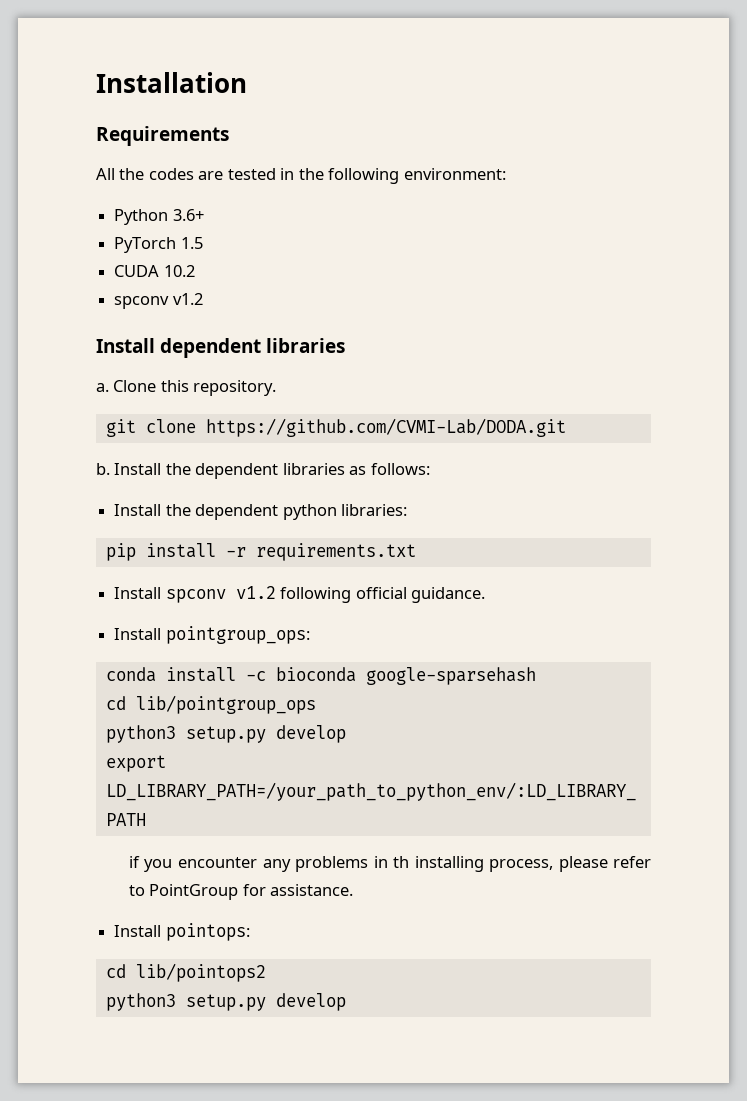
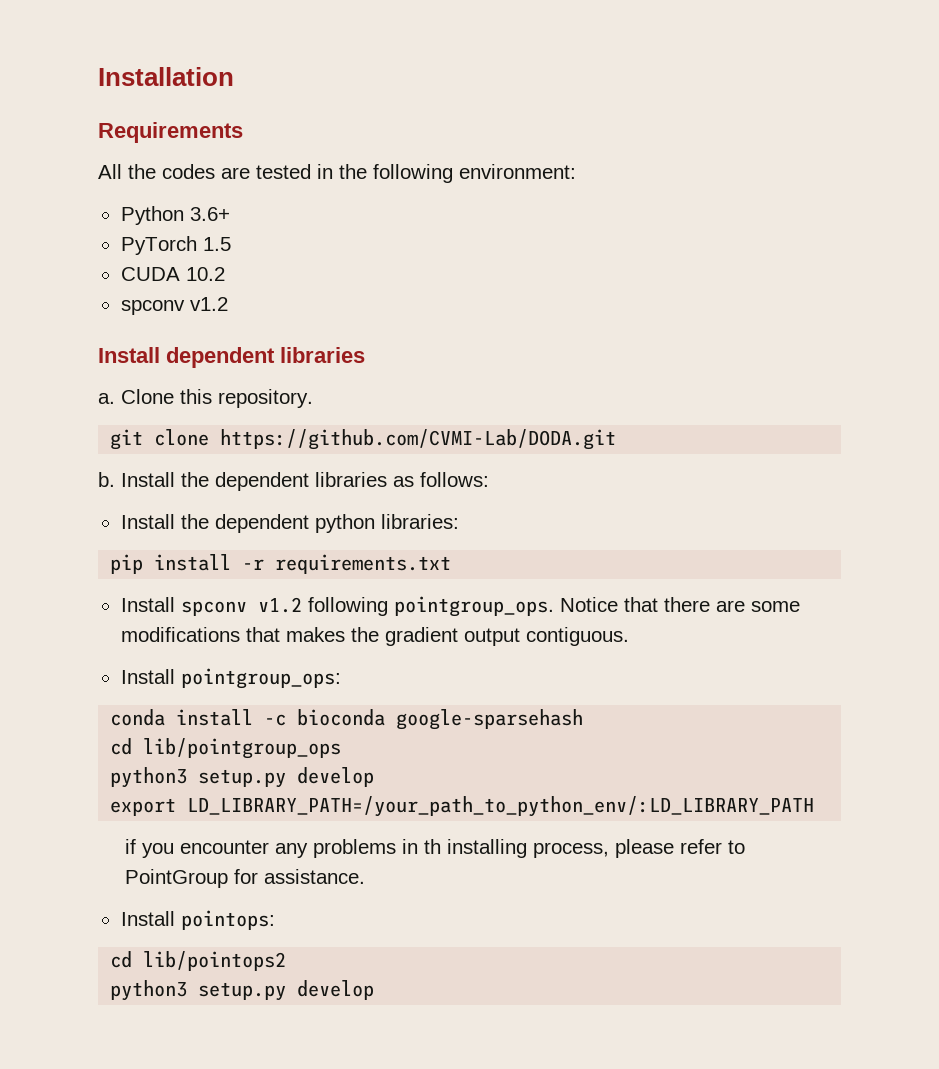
[355,587,485,603] official guidance. -> [393,596,800,617] [120,627,629,646] pointgroup_ops. Notice that there are some modifications that makes the gradient output contiguous.

